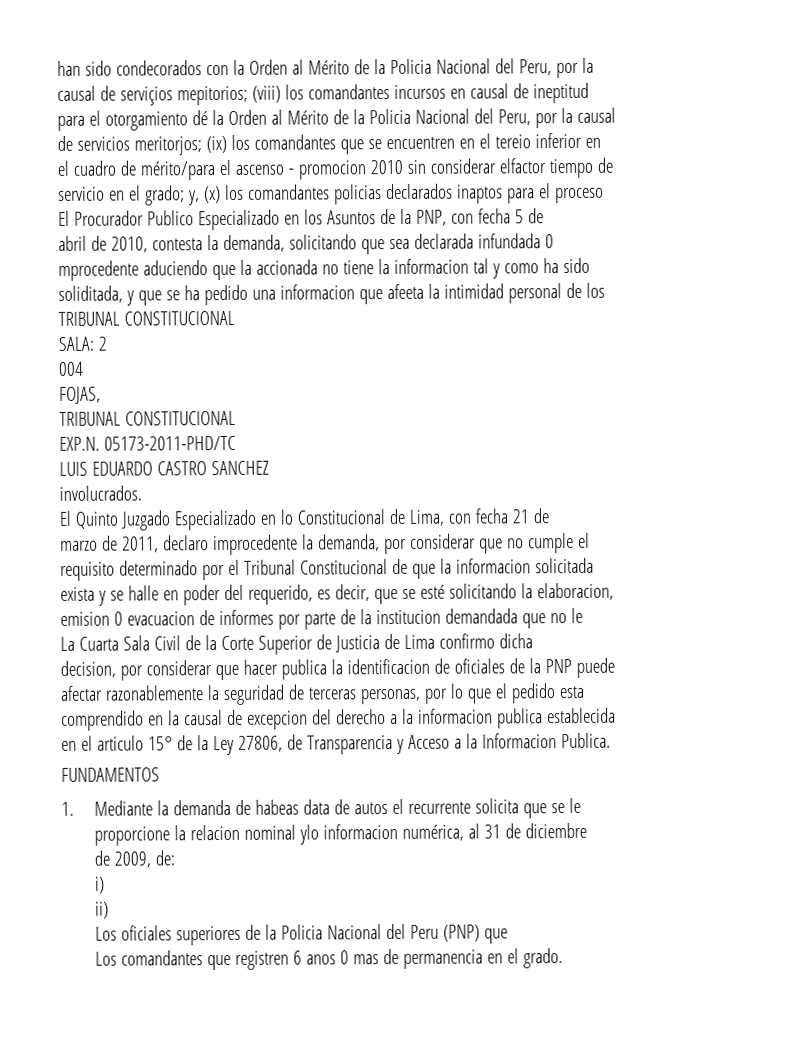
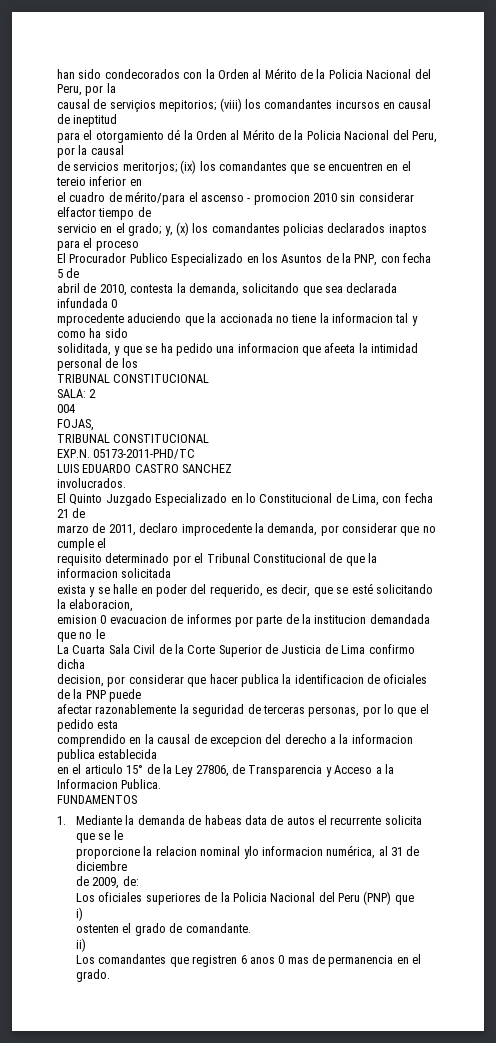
[94,876,105,894] [94,901,109,919] // i) // ii) -> (139, 881) none
(508, 936) none -> [76,907,84,921] [76,923,251,936] [76,938,87,952] // i) // ostenten el grado de comandante. // ii)

